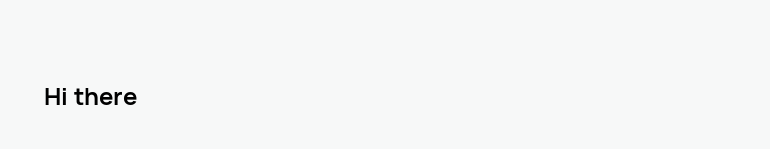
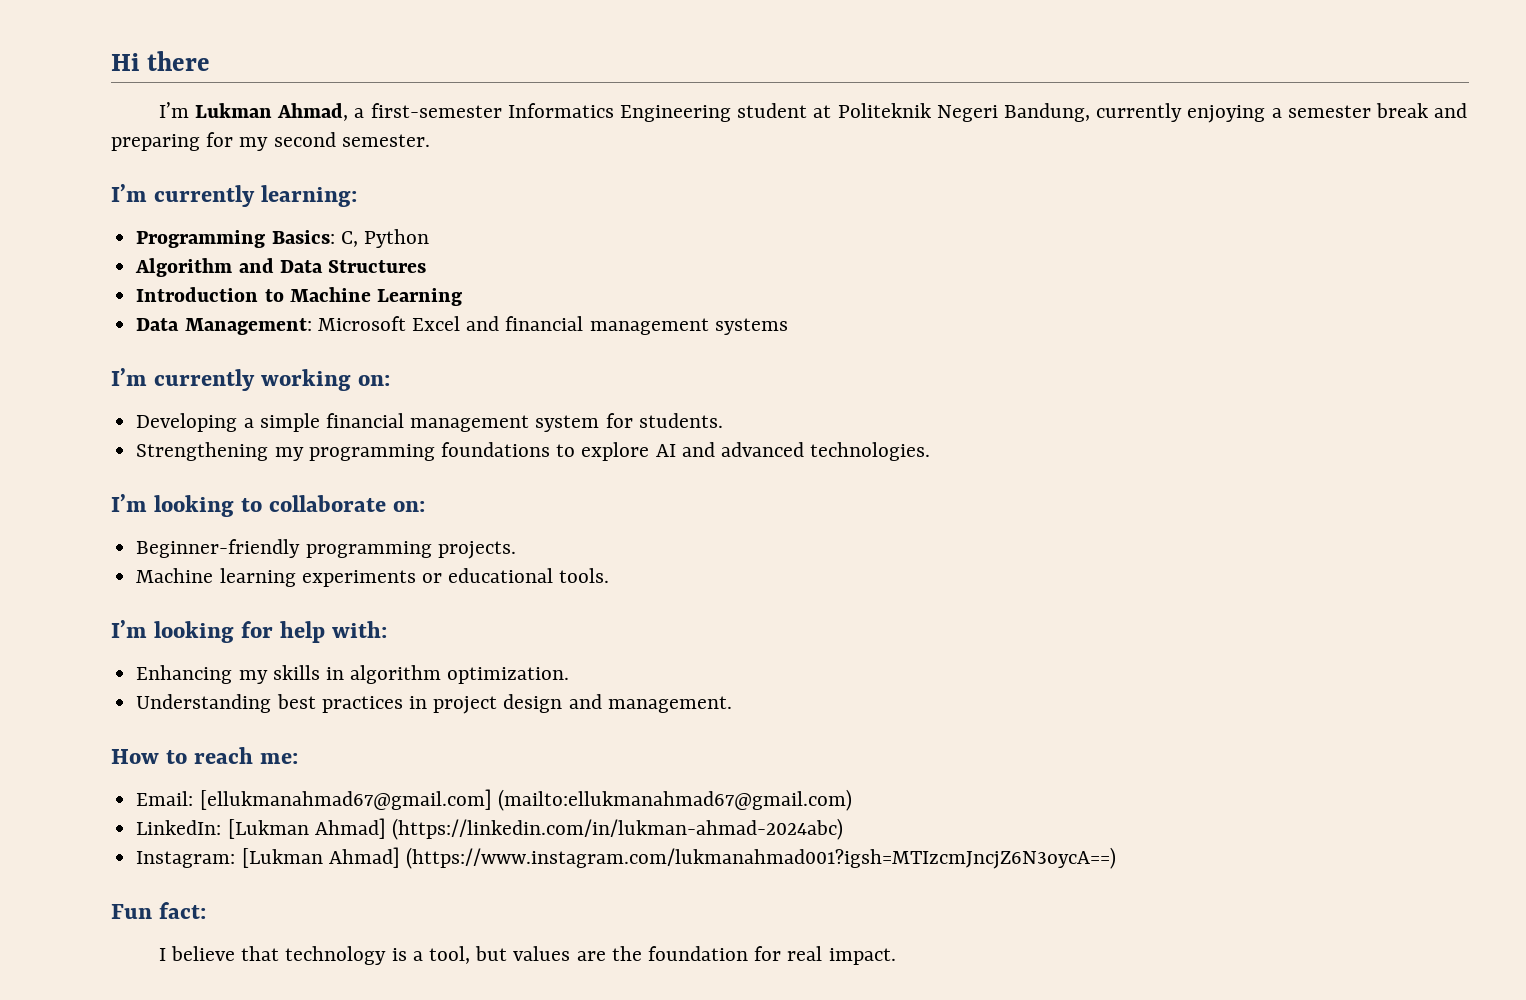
(138, 96) none -> [158,102,1468,123] [111,132,430,151] [111,184,358,207] [136,229,429,248] [135,258,426,277] [136,287,462,306] [136,316,788,335] [111,368,391,391] [136,413,723,432] [136,442,931,461] [111,494,426,517] [136,539,516,559] [136,568,610,587] [111,620,388,643] [136,665,570,684] [136,694,732,714] [111,747,299,764] [136,789,852,811] [136,818,843,840] [136,847,1116,869] [111,902,207,919] [158,946,896,965] // I’m Lukman Ahmad, a first-semester Informatics Engineering student at Politeknik Negeri Bandung, currently enjoying a semester break and preparing for my second semester. // I’m currently learning: // Programming Basics: C, Python // Algorithm and Data Structures // Introduction to Machine Learning // Data Management: Microsoft Excel and financial management systems // I’m currently working on: // Developing a simple financial management system for students. // Strengthening my programming foundations to explore AI and advanced technologies. // I’m looking to collaborate on: // Beginner-friendly programming projects. // Machine learning experiments or educational tools. // I’m looking for help with: // Enhancing my skills in algorithm optimization. // Understanding best practices in project design and management. // How to reach me: // Email: [ellukmanahmad67@gmail.com] (mailto:ellukmanahmad67@gmail.com) // LinkedIn: [Lukman Ahmad] (https://linkedin.com/in/lukman-ahmad-2024abc) // Instagram: [Lukman Ahmad] (https://www.instagram.com/lukmanahmad001?igsh=MTIzcmJncjZ6N3oycA==) // Fun fact: // I believe that technology is a tool, but values are the foundation for real impact.

